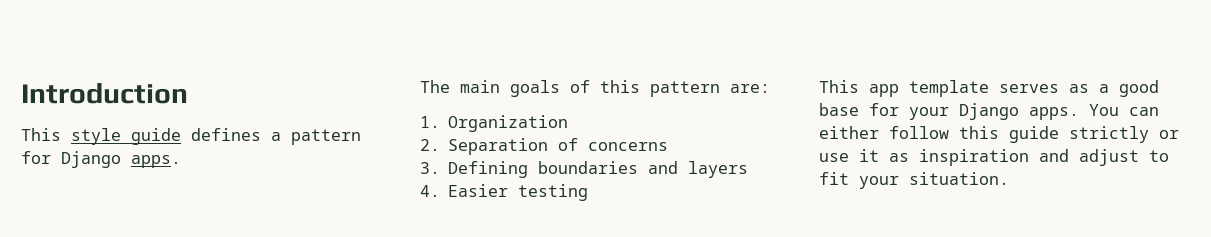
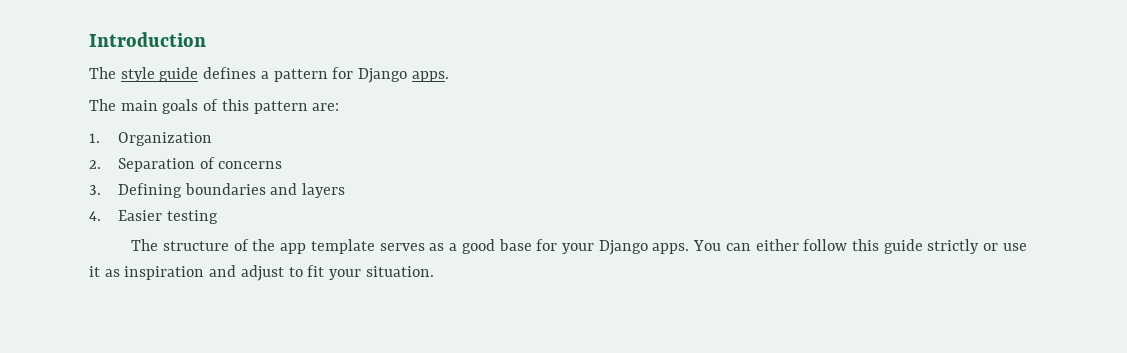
[21,128,61,141] This -> [89,67,116,79] The
[819,80,859,93] This -> [131,239,276,251] The structure of the

